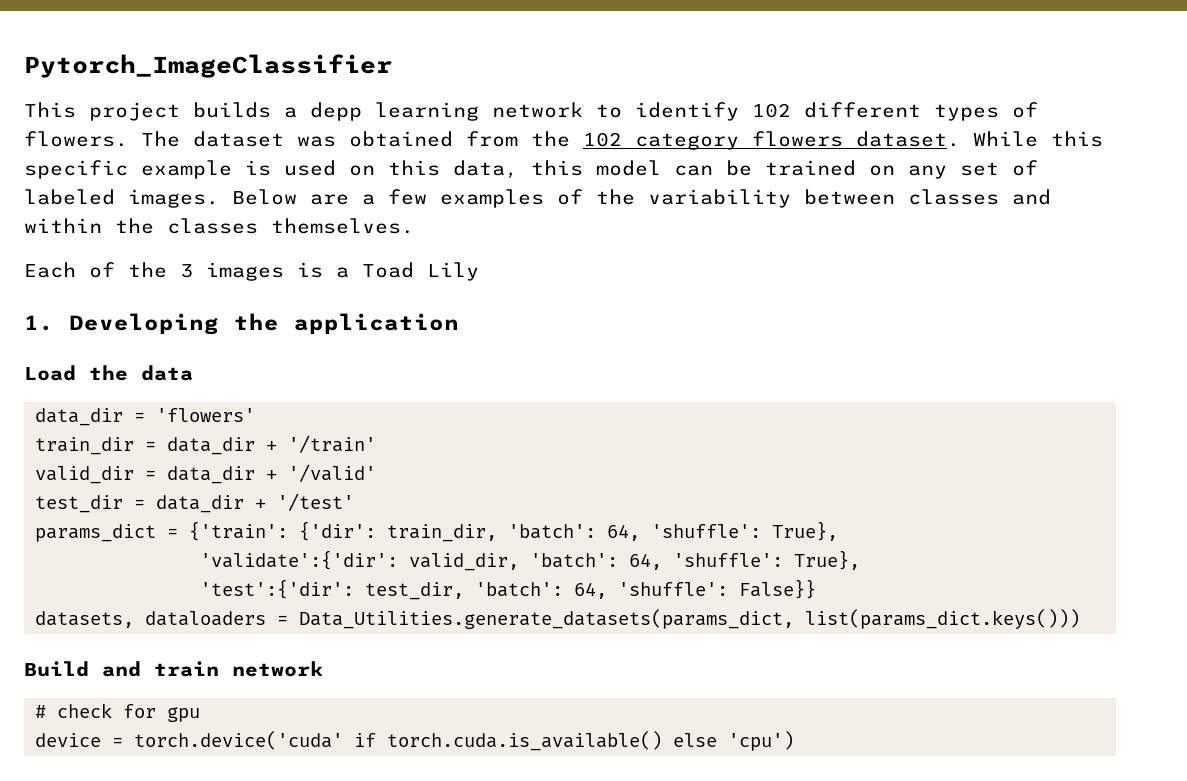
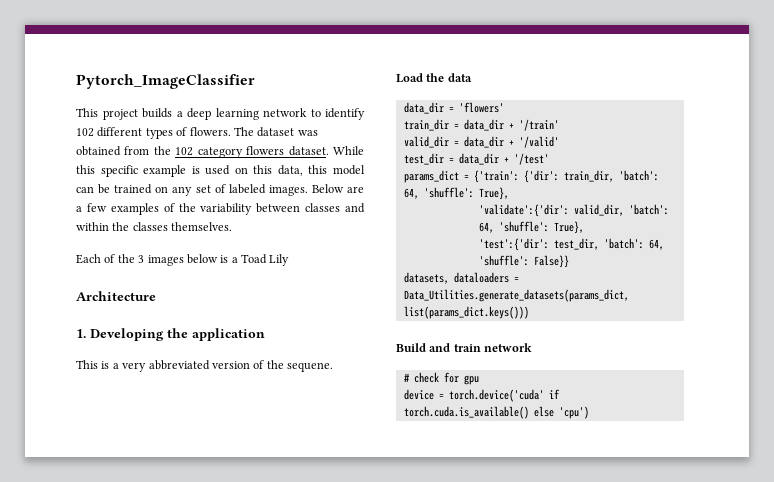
[310,102,362,121] depp -> [187,108,211,120] deep
(284, 271) none -> [186,254,218,264] below
(479, 271) none -> [76,291,156,301] // Architecture
(459, 324) none -> [76,360,333,372] // This is a very abbreviated version of the sequene.

